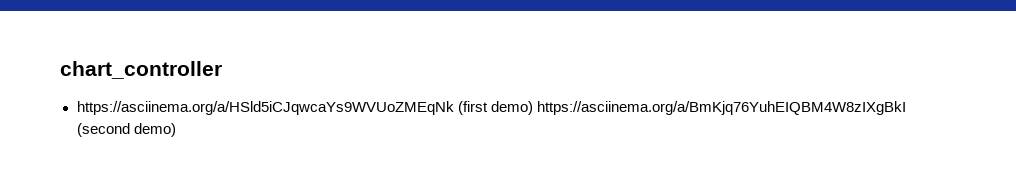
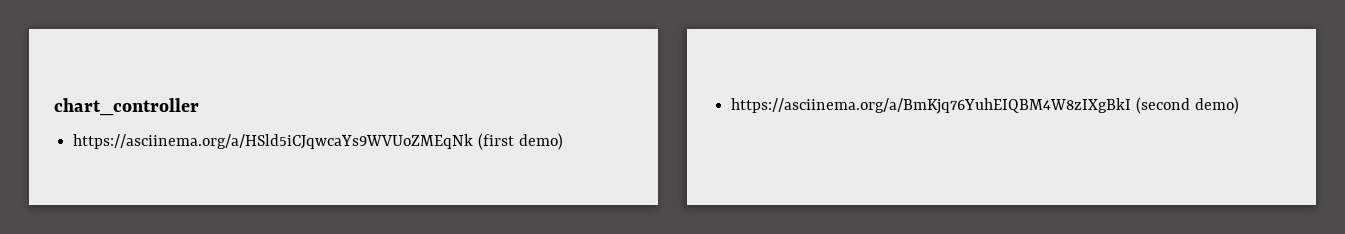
(533, 108) none -> (563, 141) //

